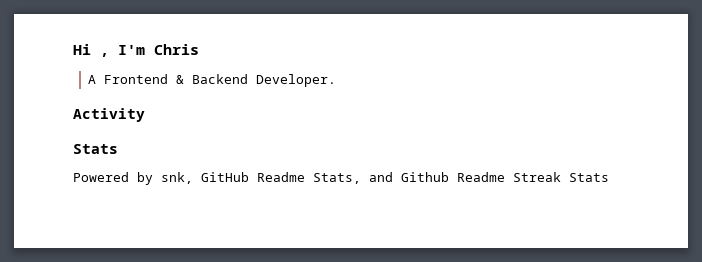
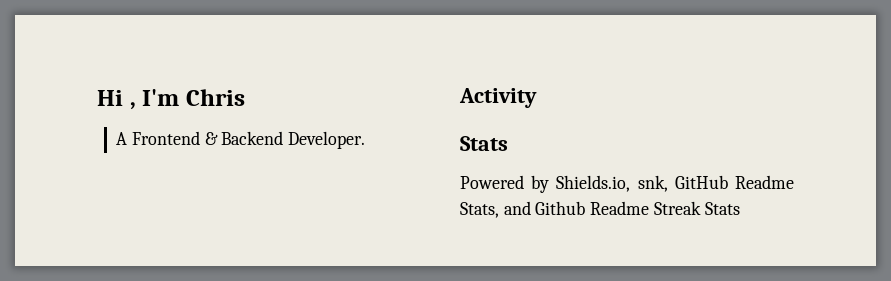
(153, 178) none -> [556,175,631,192] Shields.io,

